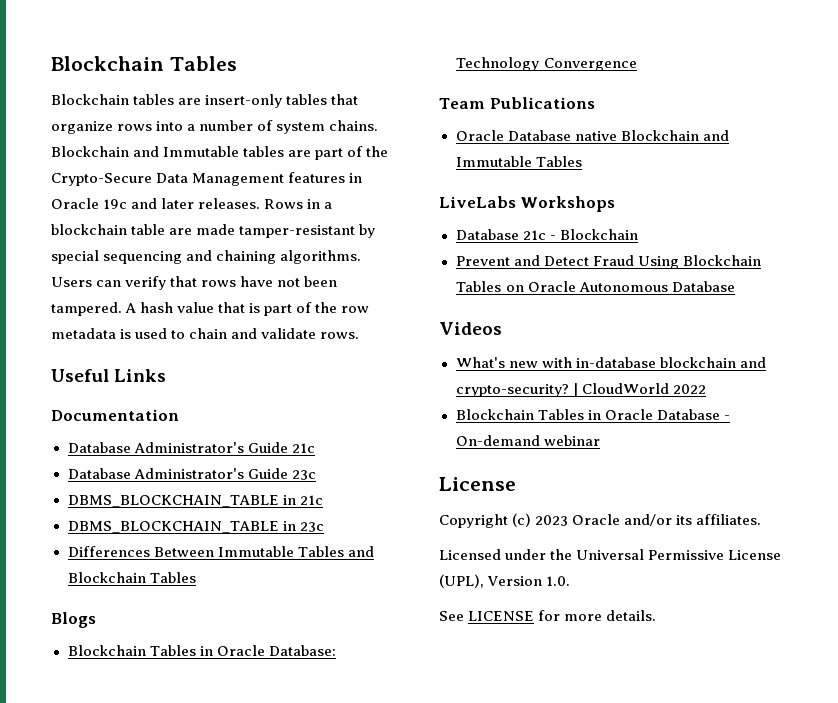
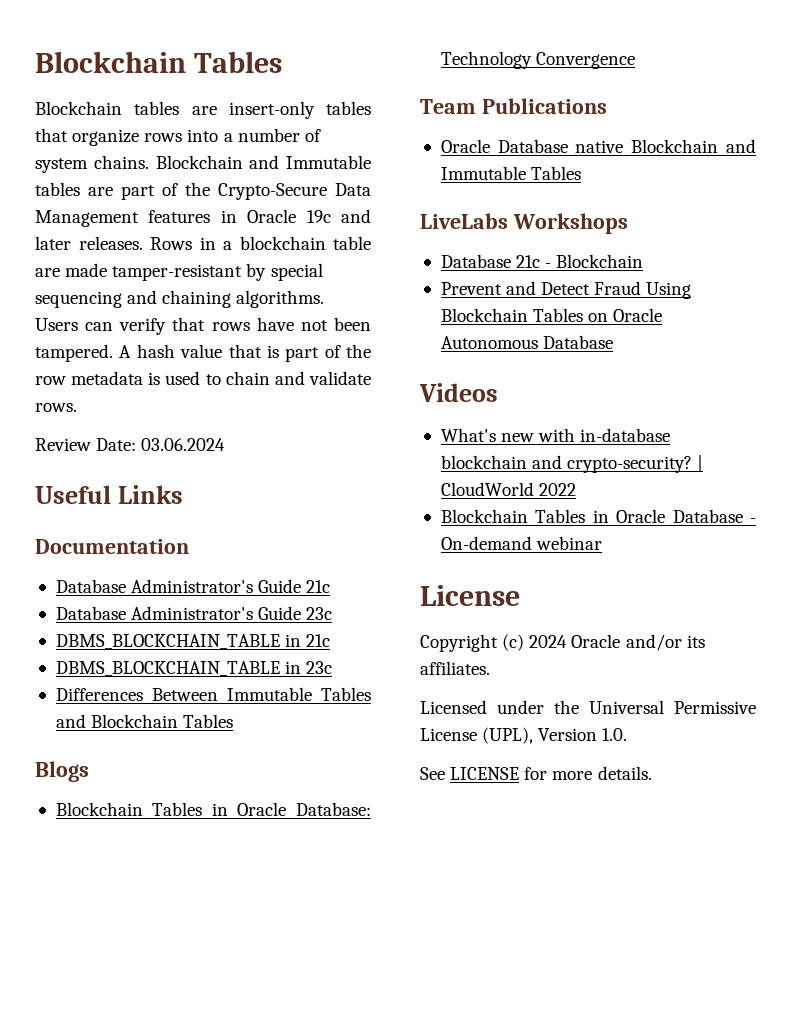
(360, 335) none -> [35,438,226,451] // Review Date: 03.06.2024
[535,515,569,526] 2023 -> [529,635,568,648] 2024

